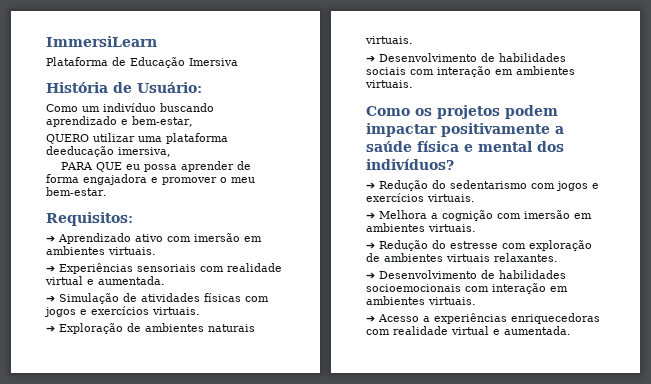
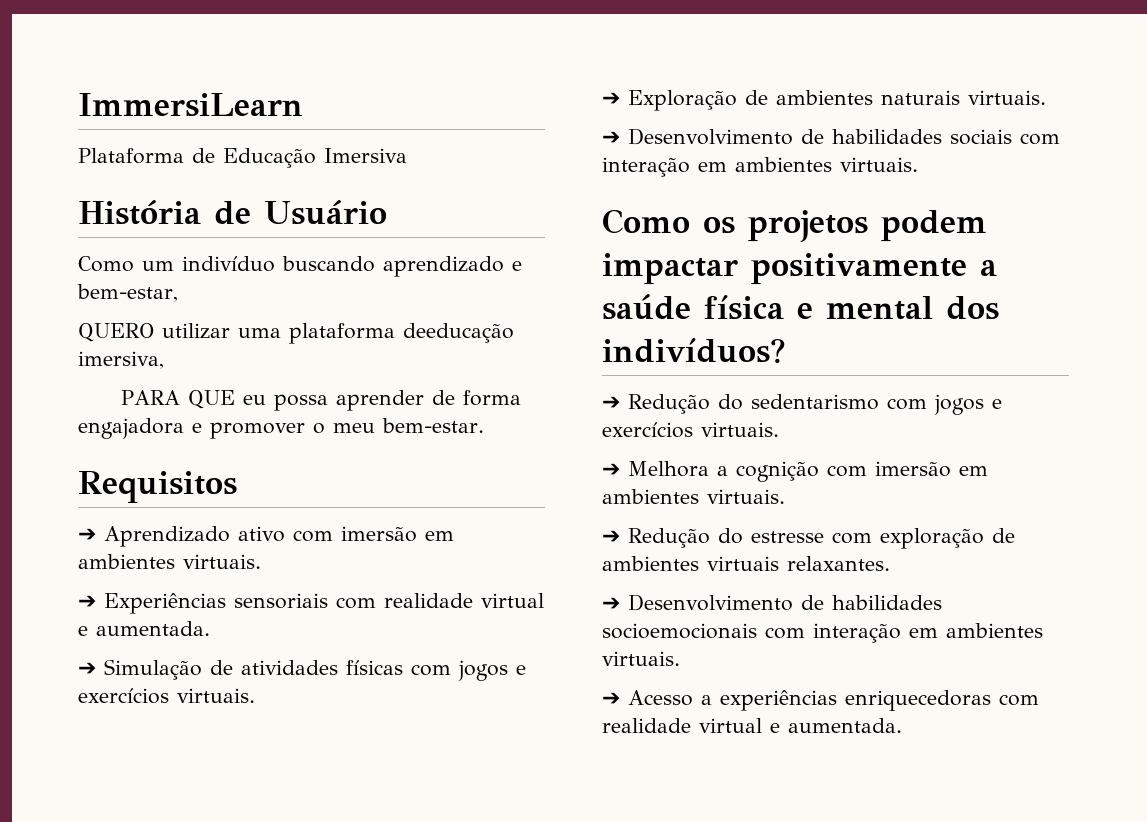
[137,82,202,93] Usuário: -> [264,200,387,225] Usuário
[46,212,133,226] Requisitos: -> [78,471,237,503] Requisitos

